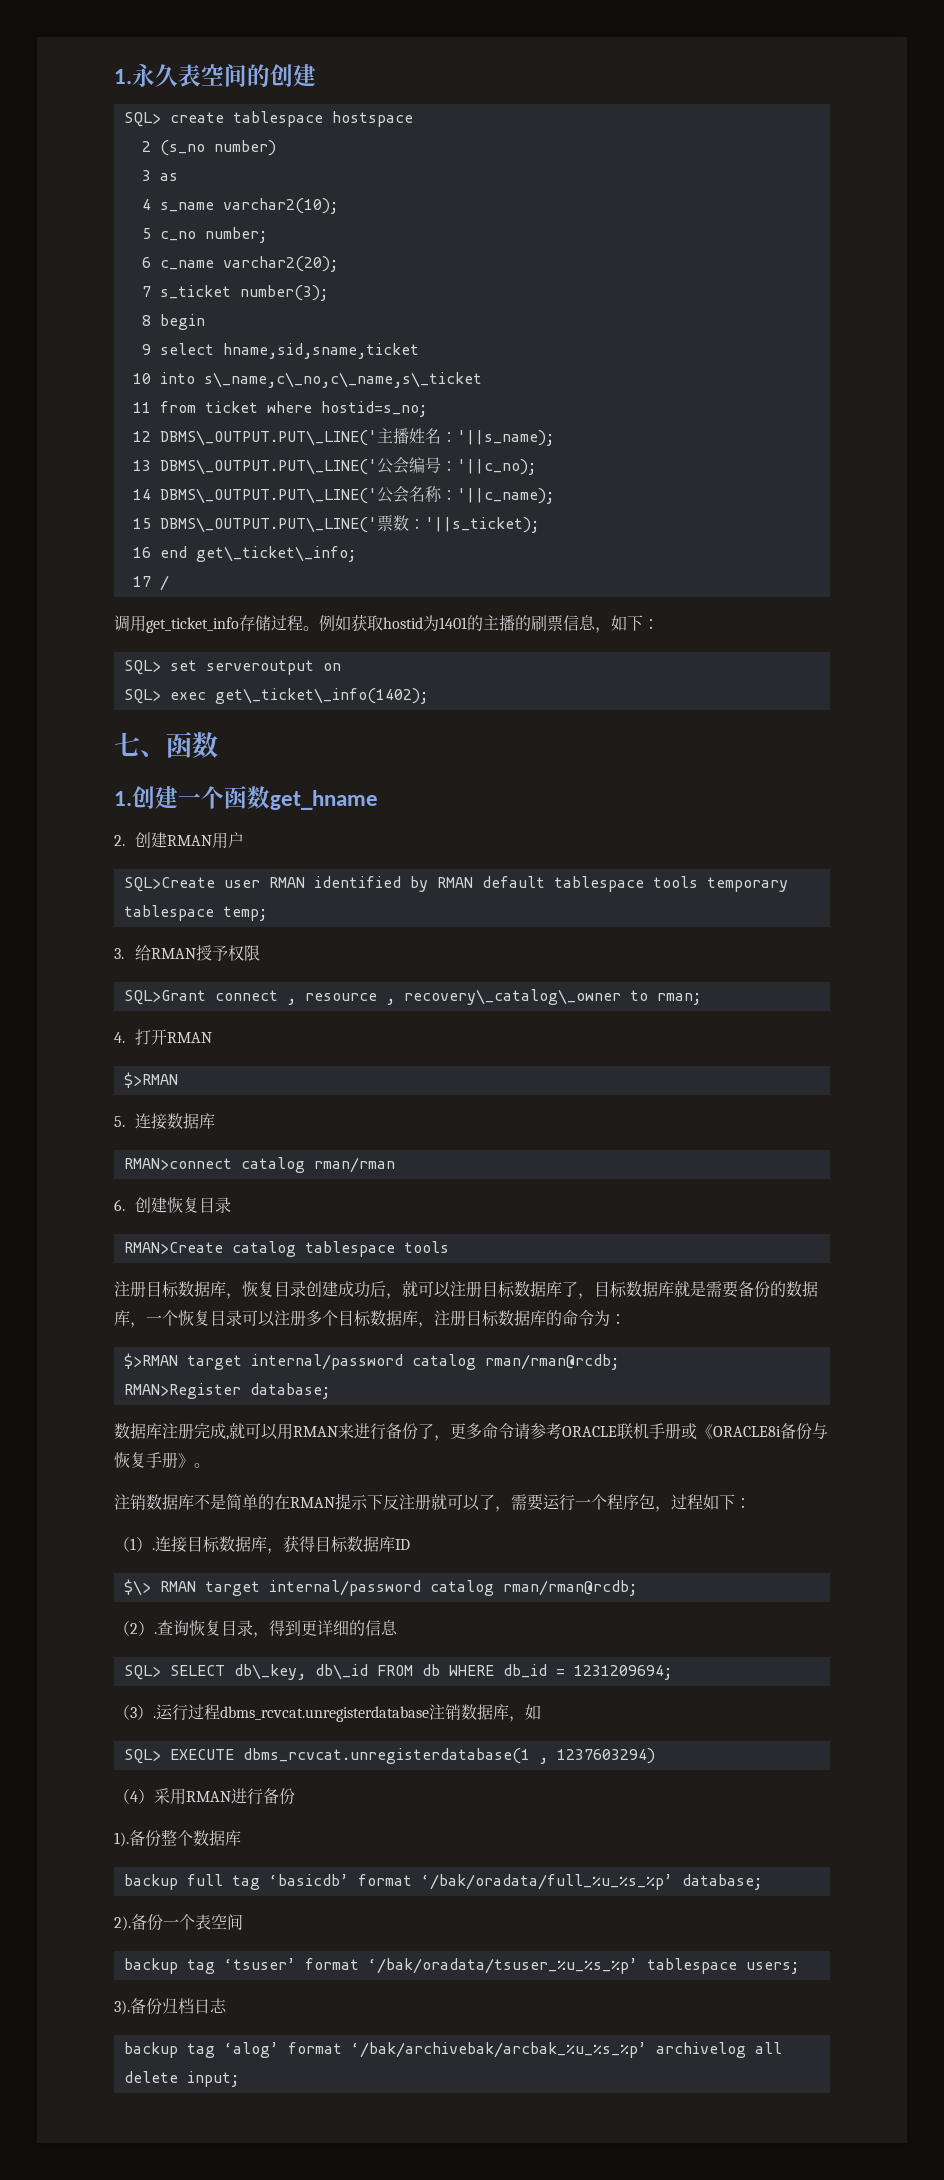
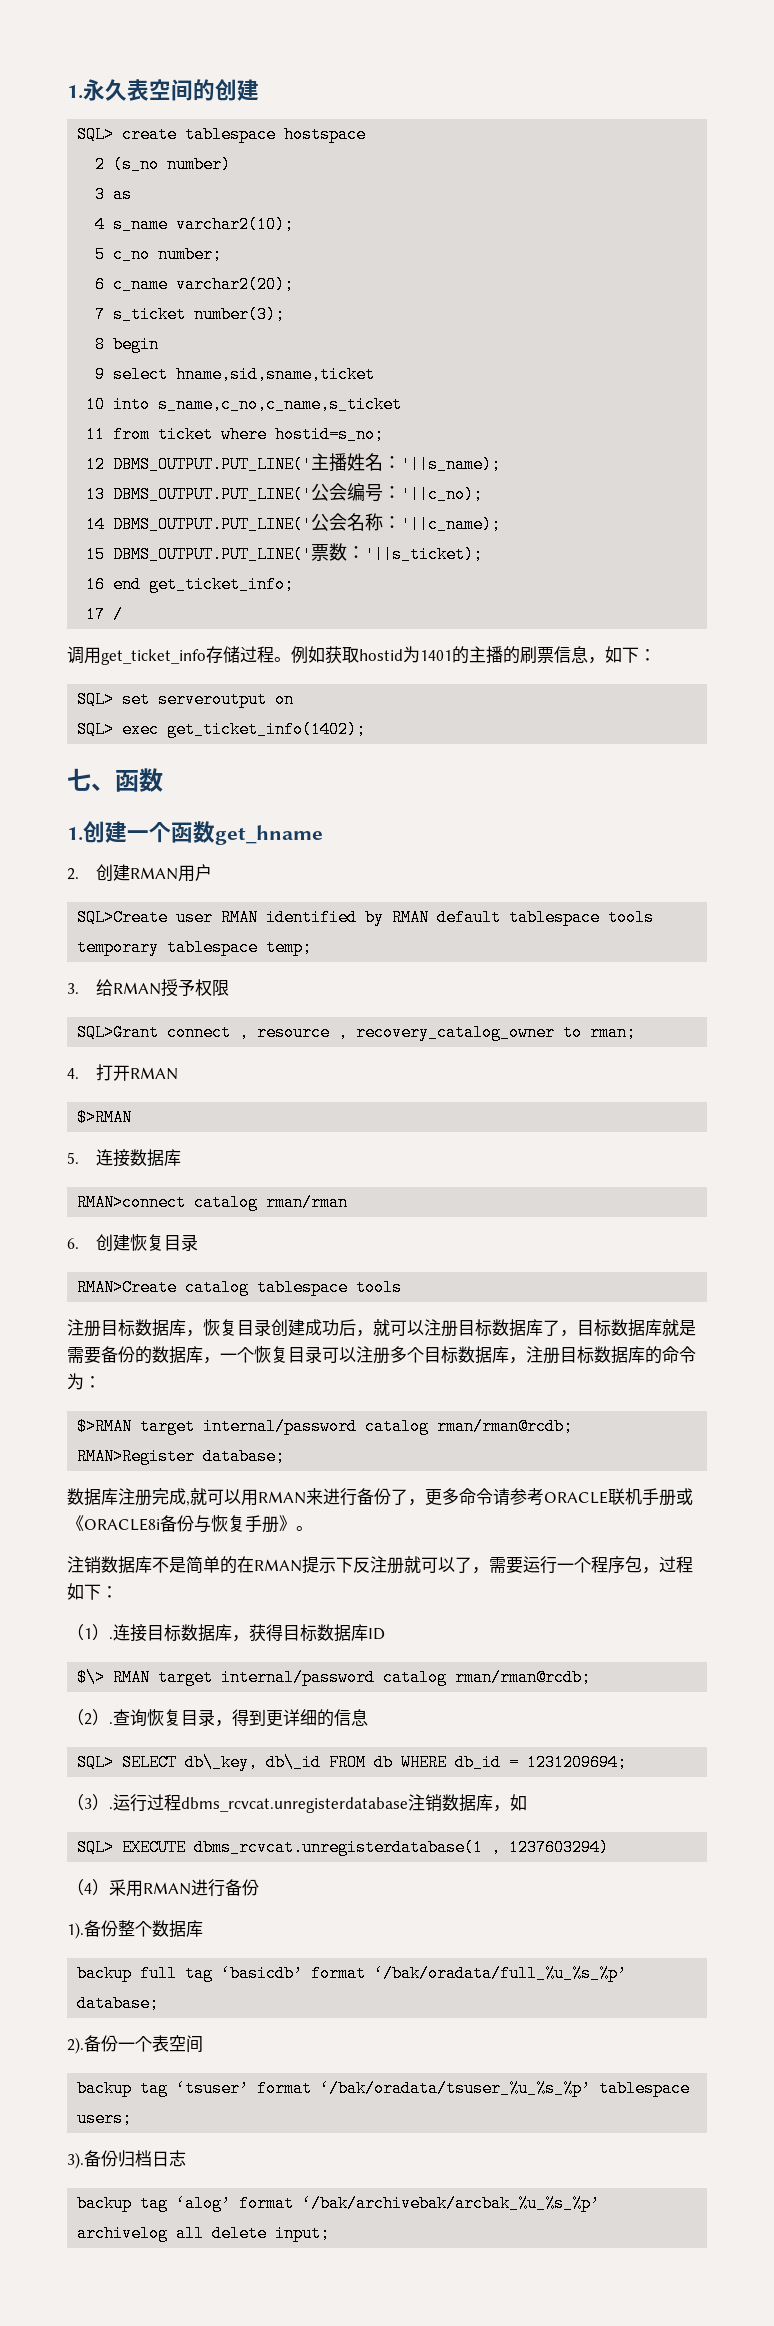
[203,372,482,388] s\_name,c\_no,c\_name,s\_ticket -> [158,396,403,413] s_name,c_no,c_name,s_ticket
[159,430,377,446] DBMS\_OUTPUT.PUT\_LINE(' -> [113,456,313,473] DBMS_OUTPUT.PUT_LINE('
[159,459,377,475] DBMS\_OUTPUT.PUT\_LINE(' -> [113,486,313,503] DBMS_OUTPUT.PUT_LINE('
[159,488,377,504] DBMS\_OUTPUT.PUT\_LINE(' -> [113,516,313,533] DBMS_OUTPUT.PUT_LINE('
[159,517,377,533] DBMS\_OUTPUT.PUT\_LINE(' -> [113,546,313,563] DBMS_OUTPUT.PUT_LINE('
[195,546,356,562] get\_ticket\_info; -> [149,576,295,593] get_ticket_info;
[214,688,428,704] get\_ticket\_info(1402); -> [167,721,367,738] get_ticket_info(1402);
[403,989,621,1005] recovery\_catalog\_owner -> [356,1024,556,1041] recovery_catalog_owner

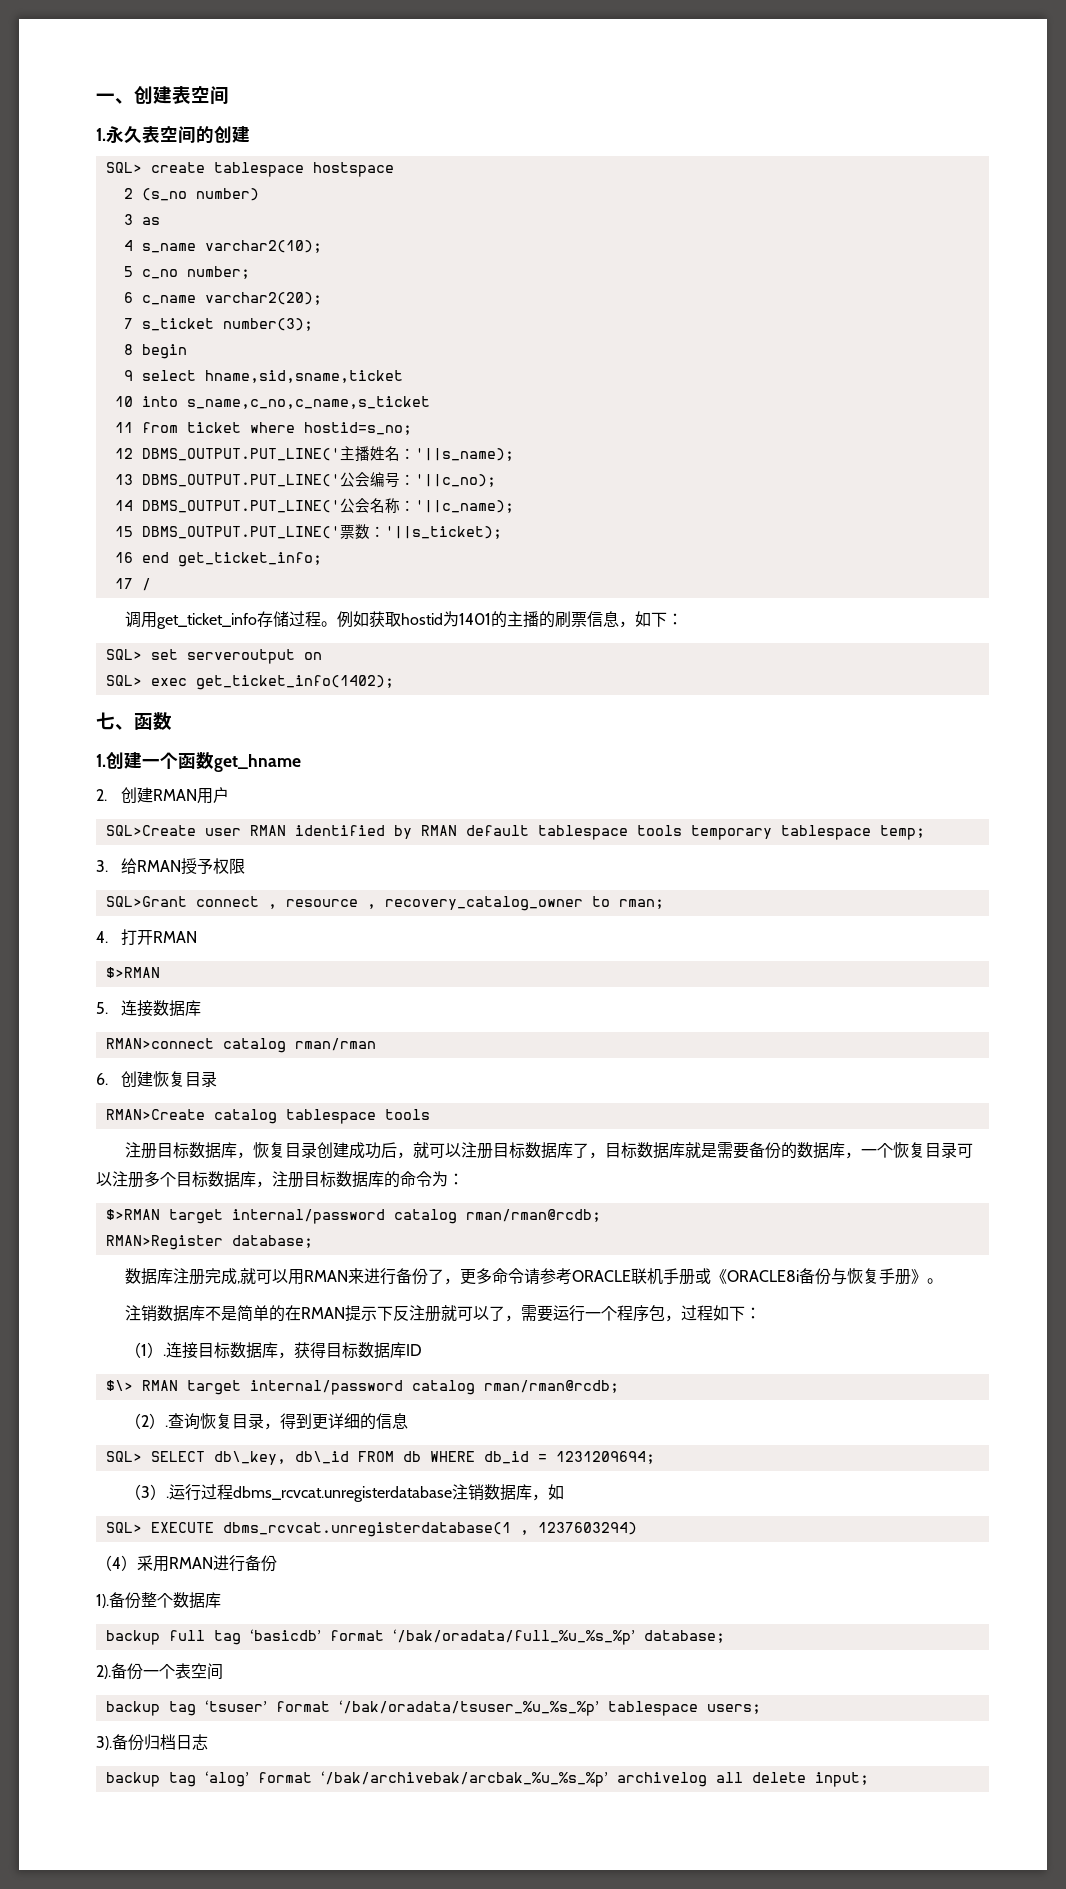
(67, 92) none -> [96,86,229,105] 一、创建表空间 //

